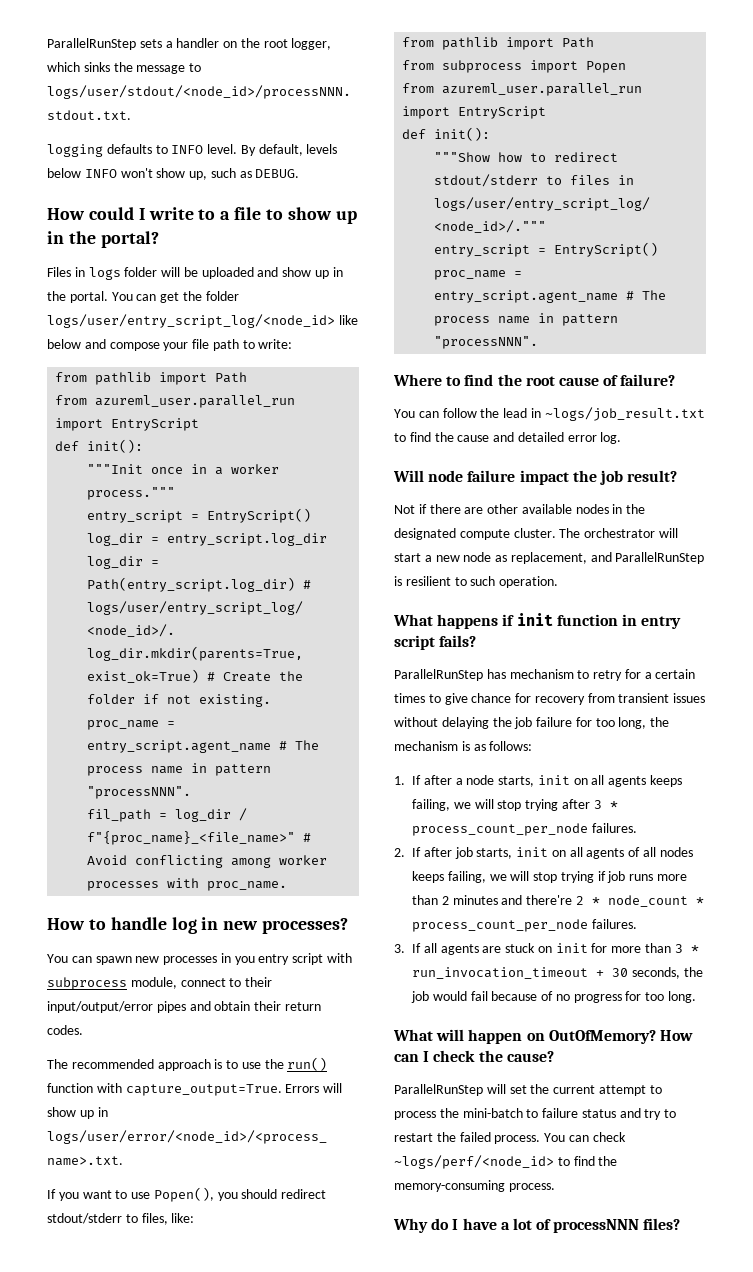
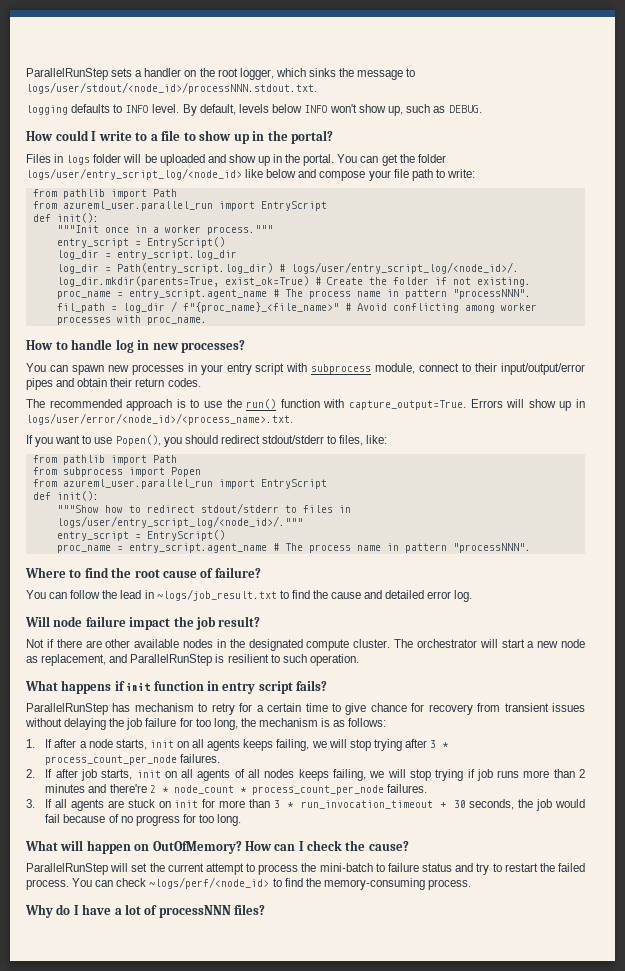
[234,956,255,965] you -> [200,364,223,375] your
[394,693,425,703] times -> [305,703,328,712] time

